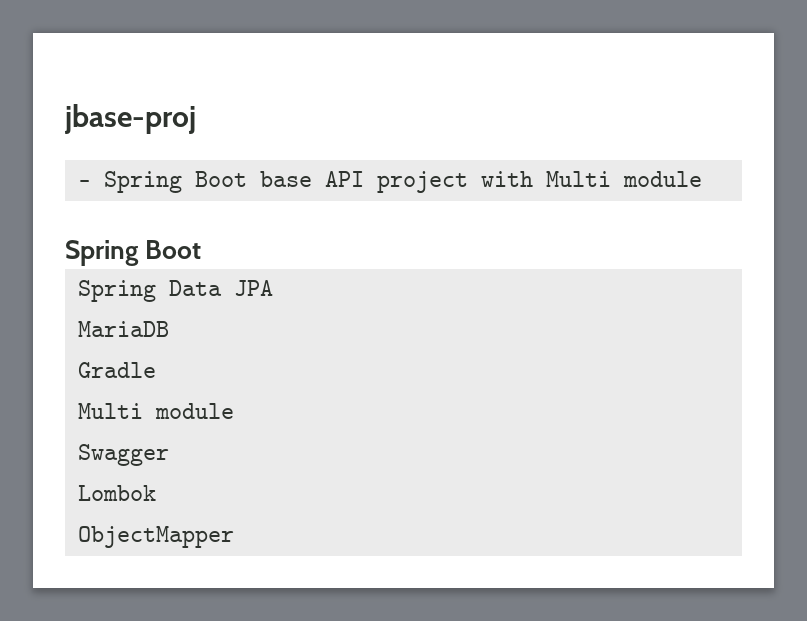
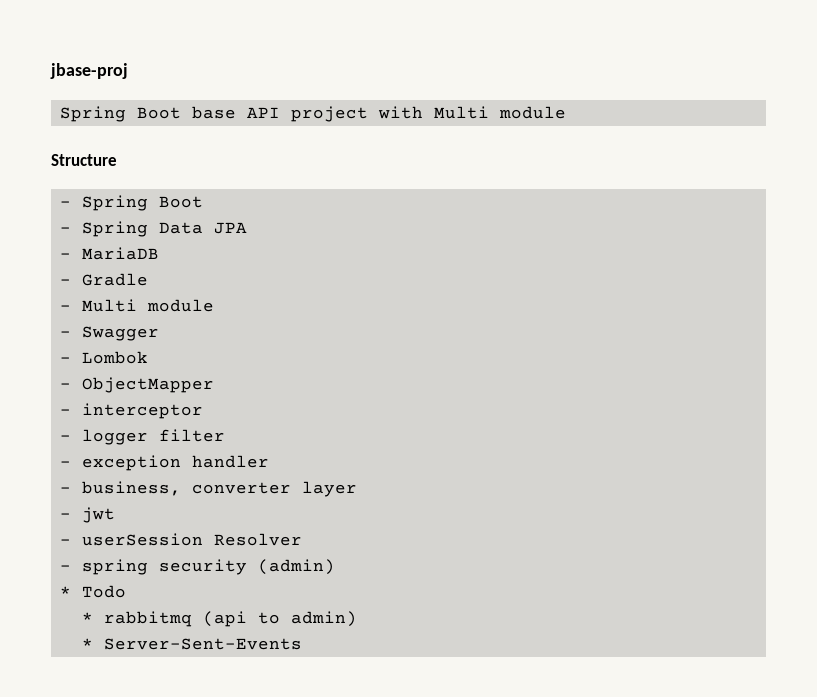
[77,180,91,187] - -> (128, 71) none
(702, 179) none -> [51,154,117,166] [60,201,72,207] Structure // -
(202, 249) none -> [60,227,72,233] -
(273, 288) none -> [60,253,72,259] -
(169, 329) none -> [60,279,72,285] -
[77,403,234,419] Multi module // -> [60,299,215,312] [60,331,72,337] - Multi module // -
(169, 455) none -> [60,357,72,363] -
(156, 493) none -> [60,383,72,389] -
(234, 537) none -> [60,403,204,419] [60,429,226,445] [60,455,270,471] [60,481,358,497] [60,507,116,523] [60,533,303,546] [60,559,336,575] [60,585,127,598] [82,611,358,627] [82,638,303,650] // - interceptor // - logger filter // - exception handler // - business, converter layer // - jwt // - userSession Resolver // - spring security (admin) // * Todo // * rabbitmq (api to admin) // * Server-Sent-Events

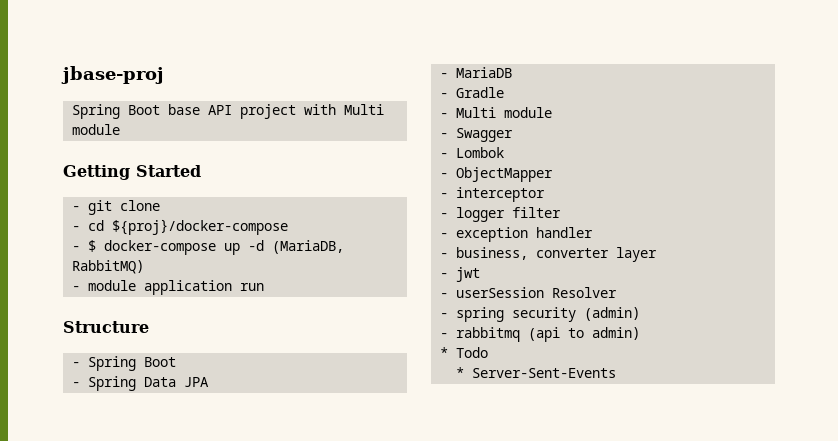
(567, 112) none -> [63,165,201,180] [71,200,160,215] [71,219,288,235] [71,240,344,255] [71,260,144,274] [71,280,264,295] // Getting Started // - git clone // - cd ${proj}/docker-compose // - $ docker-compose up -d (MariaDB, RabbitMQ) // - module application run
[60,585,127,598] [82,612,94,623] * Todo // * -> [439,333,448,338] -
(358, 619) none -> [439,347,488,358] // * Todo

